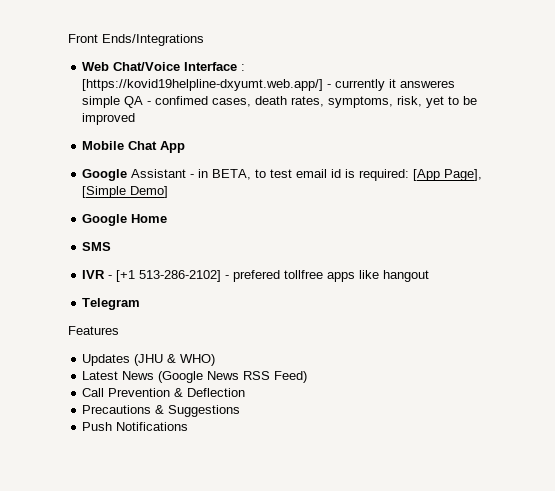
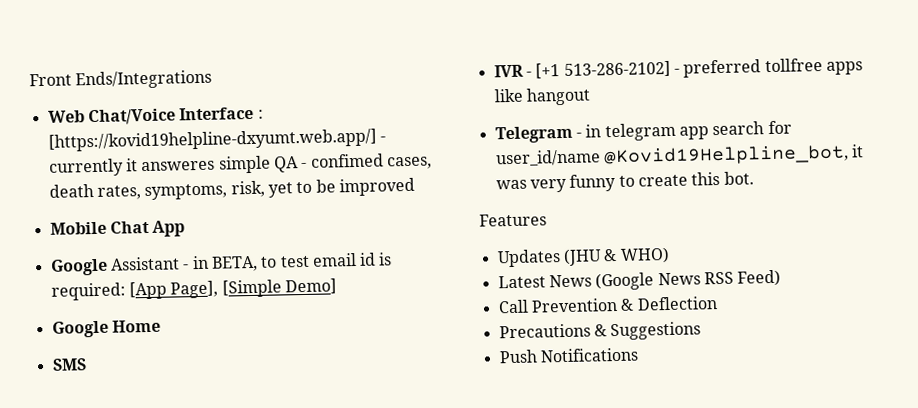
[233,270,281,282] prefered -> [683,59,762,78] preferred
(141, 304) none -> [575,120,792,142] [494,144,865,167] [495,171,754,193] - in telegram app search for user_id/name @Kovid19Helpline_bot, it was very funny to create this bot.

